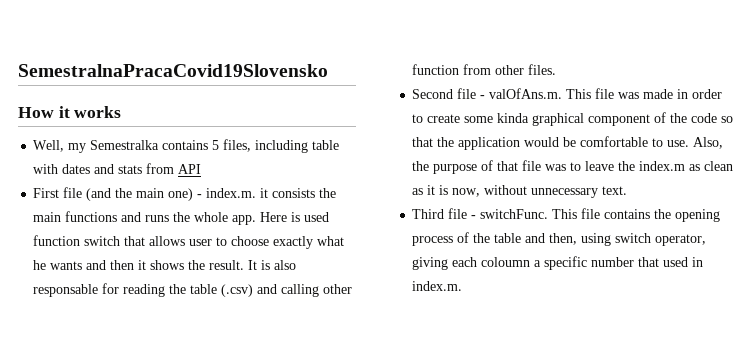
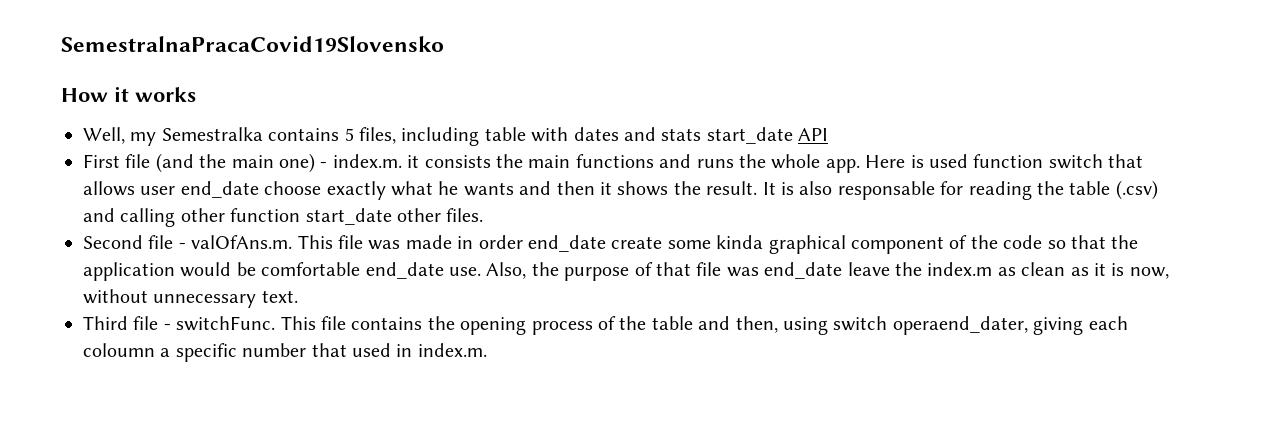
[146,163,175,174] from -> [706,127,793,144] start_date
[216,237,228,246] to -> [180,181,259,198] end_date
[463,64,492,75] from -> [305,208,392,225] start_date
[412,114,424,123] to -> [527,235,606,252] end_date
[652,138,664,147] to -> [365,262,444,279] end_date
[570,162,582,171] to -> [764,262,843,279] end_date
[655,234,707,246] operator, -> [892,316,1028,335] operaend_dater,

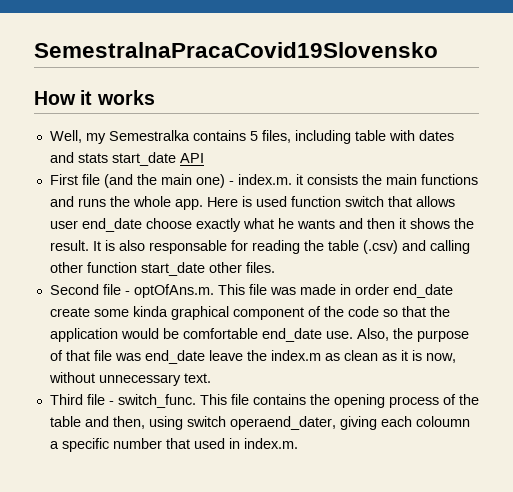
[191,235,293,249] valOfAns.m. -> [133,284,214,298] optOfAns.m.
[176,316,276,331] switchFunc. -> [117,394,196,408] switch_func.

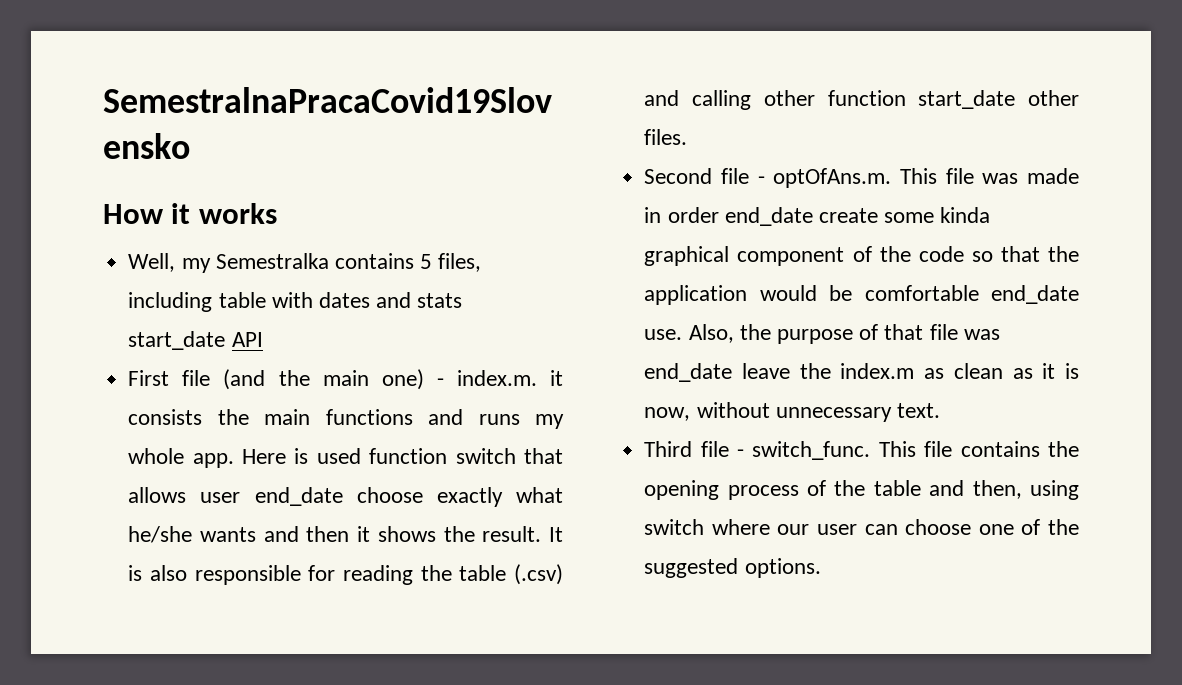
[109,196,130,207] the -> [535,414,564,429] my
[277,218,294,229] he -> [128,526,193,543] he/she
[148,240,227,254] responsable -> [194,565,301,585] responsible
[229,416,470,430] [49,438,298,452] operaend_dater, giving each coloumn a specific number that used in index.m. -> [711,519,1079,535] [644,558,821,578] where our user can choose one of the suggested options.

